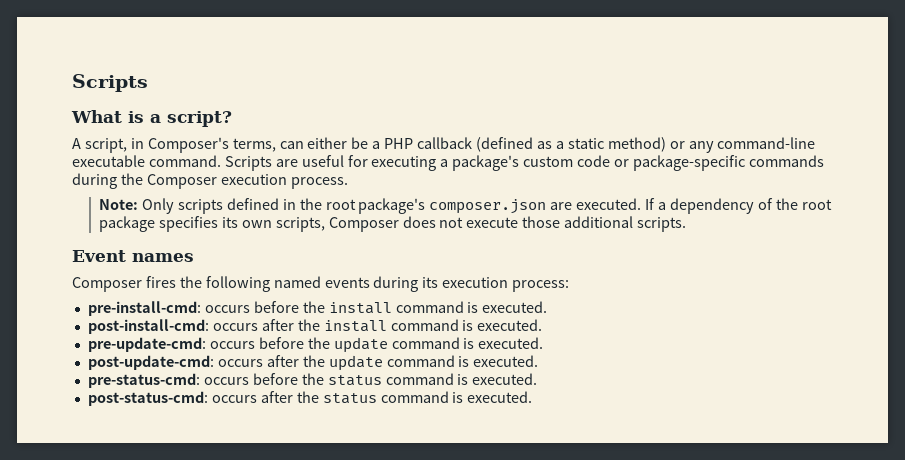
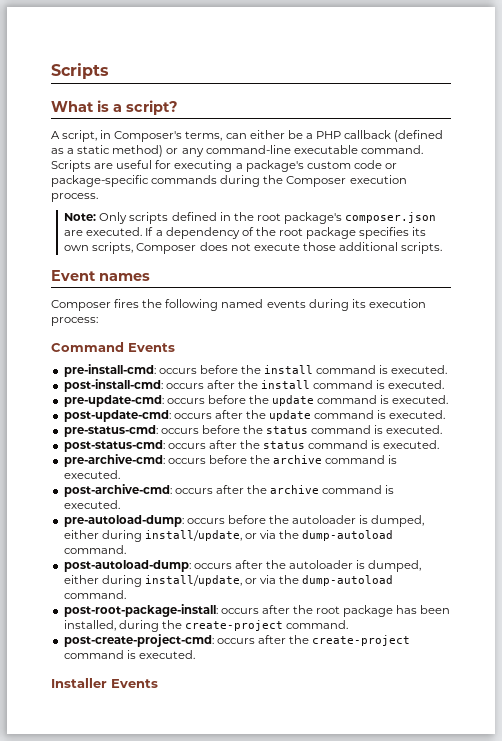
(570, 286) none -> [51,342,175,352] // Command Events
(533, 397) none -> [63,454,398,467] [63,470,120,479] [63,484,395,497] [63,500,120,509] [63,515,425,527] [63,530,394,542] [63,545,126,554] [63,560,422,572] [63,575,394,587] [63,590,126,599] [63,604,451,617] [63,620,349,632] [63,634,411,647] [63,650,195,659] [51,678,158,688] // pre-archive-cmd: occurs before the archive command is executed. // post-archive-cmd: occurs after the archive command is executed. // pre-autoload-dump: occurs before the autoloader is dumped, either during install/update, or via the dump-autoload command. // post-autoload-dump: occurs after the autoloader is dumped, either during install/update, or via the dump-autoload command. // post-root-package-install: occurs after the root package has been installed, during the create-project command. // post-create-project-cmd: occurs after the create-project command is executed. // Installer Events

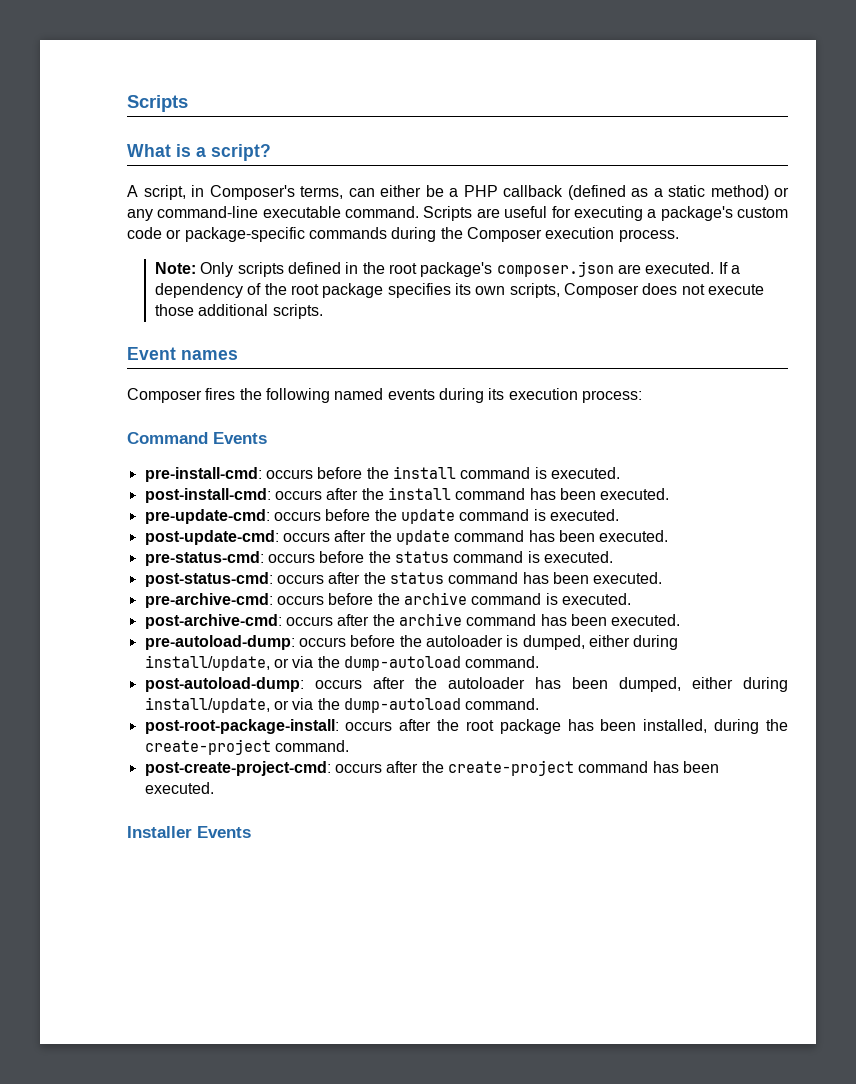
[376,380,386,389] is -> [529,488,596,500] has been
[377,410,387,419] is -> [528,530,595,542] has been
[371,440,381,449] is -> [522,572,589,584] has been
[385,485,395,494] is -> [540,614,607,626] has been
[356,560,366,569] is -> [534,677,608,689] has been
[126,650,136,659] is -> [652,761,719,773] has been

